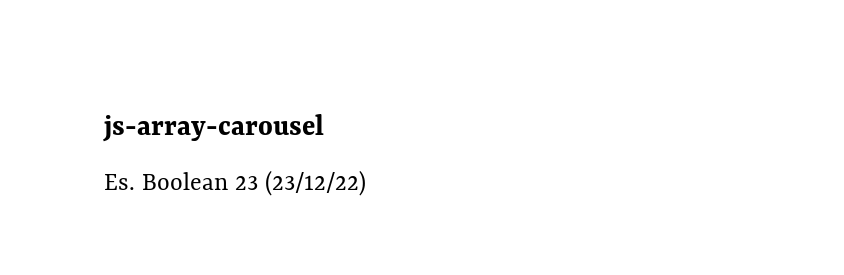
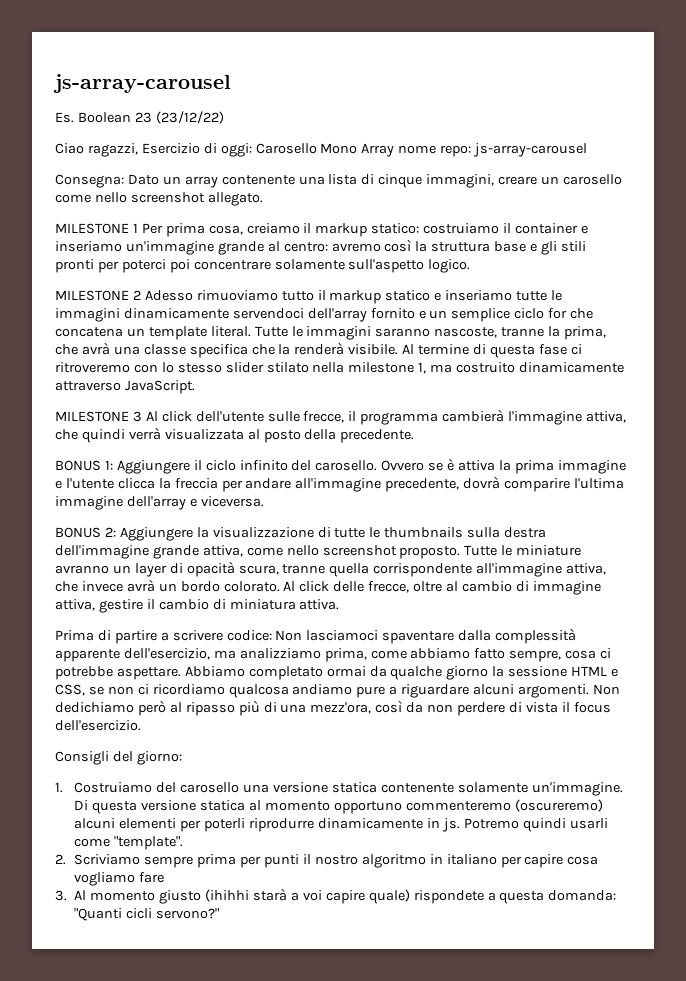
(367, 183) none -> [55,143,588,157] [55,174,622,188] [55,192,263,206] [55,223,588,237] [55,239,586,255] [55,259,471,273] [55,290,563,304] [55,308,594,322] [55,326,607,340] [55,342,582,358] [55,362,625,374] [55,380,195,394] [55,409,627,425] [55,427,415,443] [55,458,626,474] [55,476,625,492] [55,496,264,510] [55,527,547,541] [55,545,582,559] [55,561,607,577] [55,579,601,595] [55,599,340,613] [55,628,577,644] [55,648,612,662] [55,666,619,680] [55,684,620,698] [55,700,611,716] [55,720,141,731] [55,751,182,765] [55,782,623,796] [74,799,603,814] [74,818,608,832] [74,836,184,850] [55,854,599,868] [74,872,165,886] [55,888,617,904] [74,908,220,921] // Ciao ragazzi, Esercizio di oggi: Carosello Mono Array nome repo: js-array-carousel // Consegna: Dato un array contenente una lista di cinque immagini, creare un carosello come nello screenshot allegato. // MILESTONE 1 Per prima cosa, creiamo il markup statico: costruiamo il container e inseriamo un'immagine grande al centro: avremo così la struttura base e gli stili pronti per poterci poi concentrare solamente sull'aspetto logico. // MILESTONE 2 Adesso rimuoviamo tutto il markup statico e inseriamo tutte le immagini dinamicamente servendoci dell'array fornito e un semplice ciclo for che concatena un template literal. Tutte le immagini saranno nascoste, tranne la prima, che avrà una classe specifica che la renderà visibile. Al termine di questa fase ci ritroveremo con lo stesso slider stilato nella milestone 1, ma costruito dinamicamente attraverso JavaScript. // MILESTONE 3 Al click dell'utente sulle frecce, il programma cambierà l'immagine attiva, che quindi verrà visualizzata al posto della precedente. // BONUS 1: Aggiungere il ciclo infinito del carosello. Ovvero se è attiva la prima immagine e l'utente clicca la freccia per andare all'immagine precedente, dovrà comparire l'ultima immagine dell'array e viceversa. // BONUS 2: Aggiungere la visualizzazione di tutte le thumbnails sulla destra dell'immagine grande attiva, come nello screenshot proposto. Tutte le miniature avranno un layer di opacità scura, tranne quella corrispondente all'immagine attiva, che invece avrà un bordo colorato. Al click delle frecce, oltre al cambio di immagine attiva, gestire il cambio di miniatura attiva. // Prima di partire a scrivere codice: Non lasciamoci spaventare dalla complessità apparente dell'esercizio, ma analizziamo prima, come abbiamo fatto sempre, cosa ci potrebbe aspettare. Abbiamo completato ormai da qualche giorno la sessione HTML e CSS, se non ci ricordiamo qualcosa andiamo pure a riguardare alcuni argomenti. Non dedichiamo però al ripasso più di una mezz'ora, così da non perdere di vista il focus dell'esercizio. // Consigli del giorno: // 1. Costruiamo del carosello una versione statica contenente solamente un'immagine. Di questa versione statica al momento opportuno commenteremo (oscureremo) alcuni elementi per poterli riprodurre dinamicamente in js. Potremo quindi usarli come "template". // 2. Scriviamo sempre prima per punti il nostro algoritmo in italiano per capire cosa vogliamo fare // 3. Al momento giusto (ihihhi starà a voi capire quale) rispondete a questa domanda: "Quanti cicli servono?"

